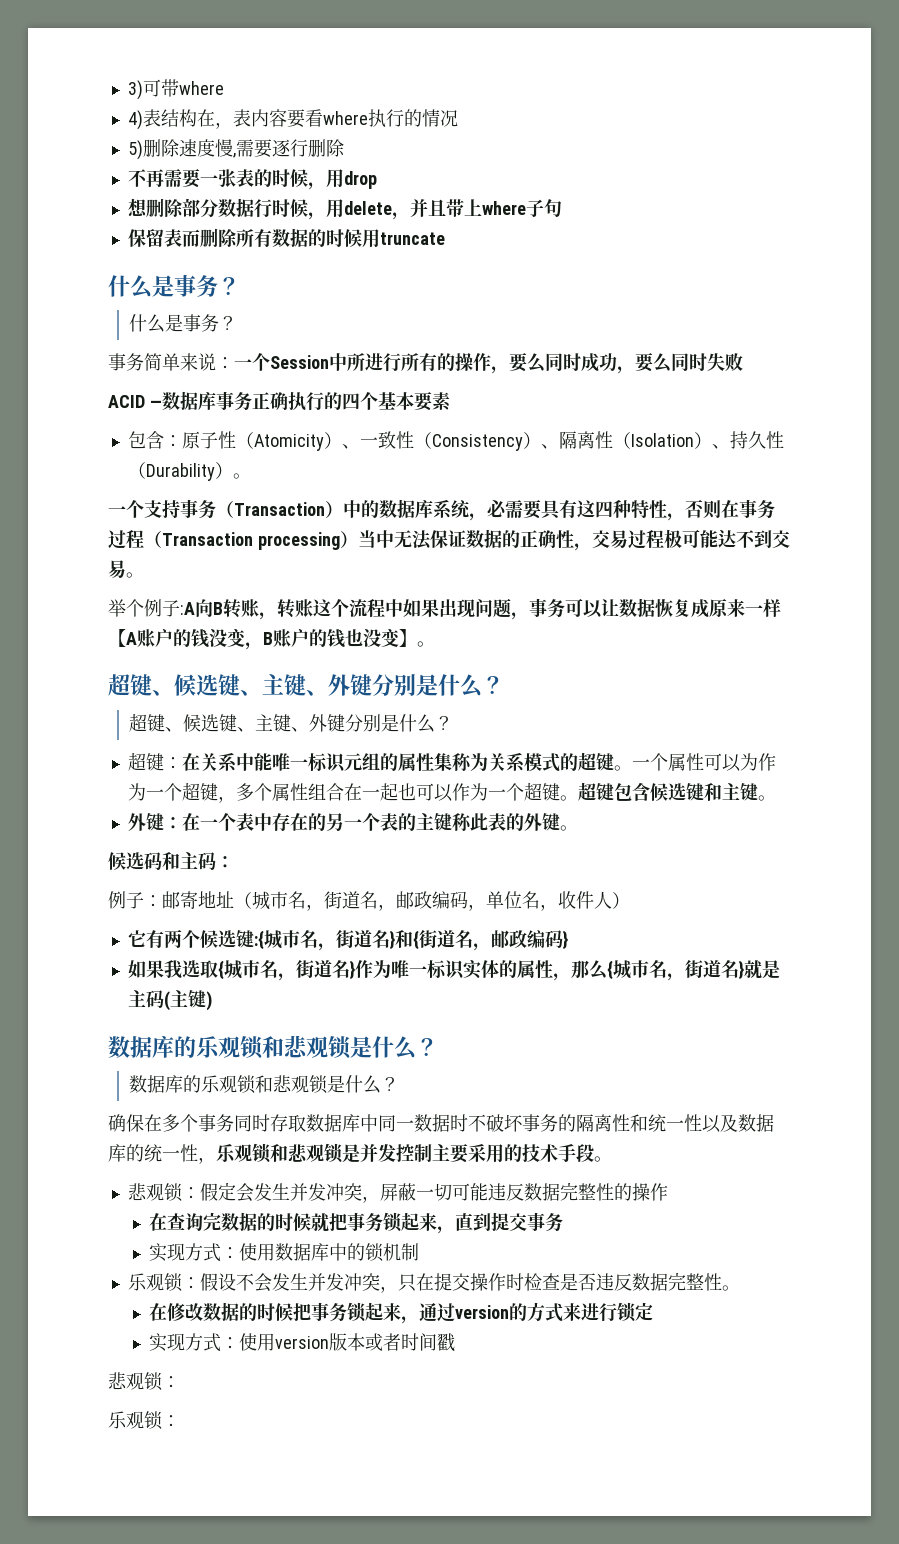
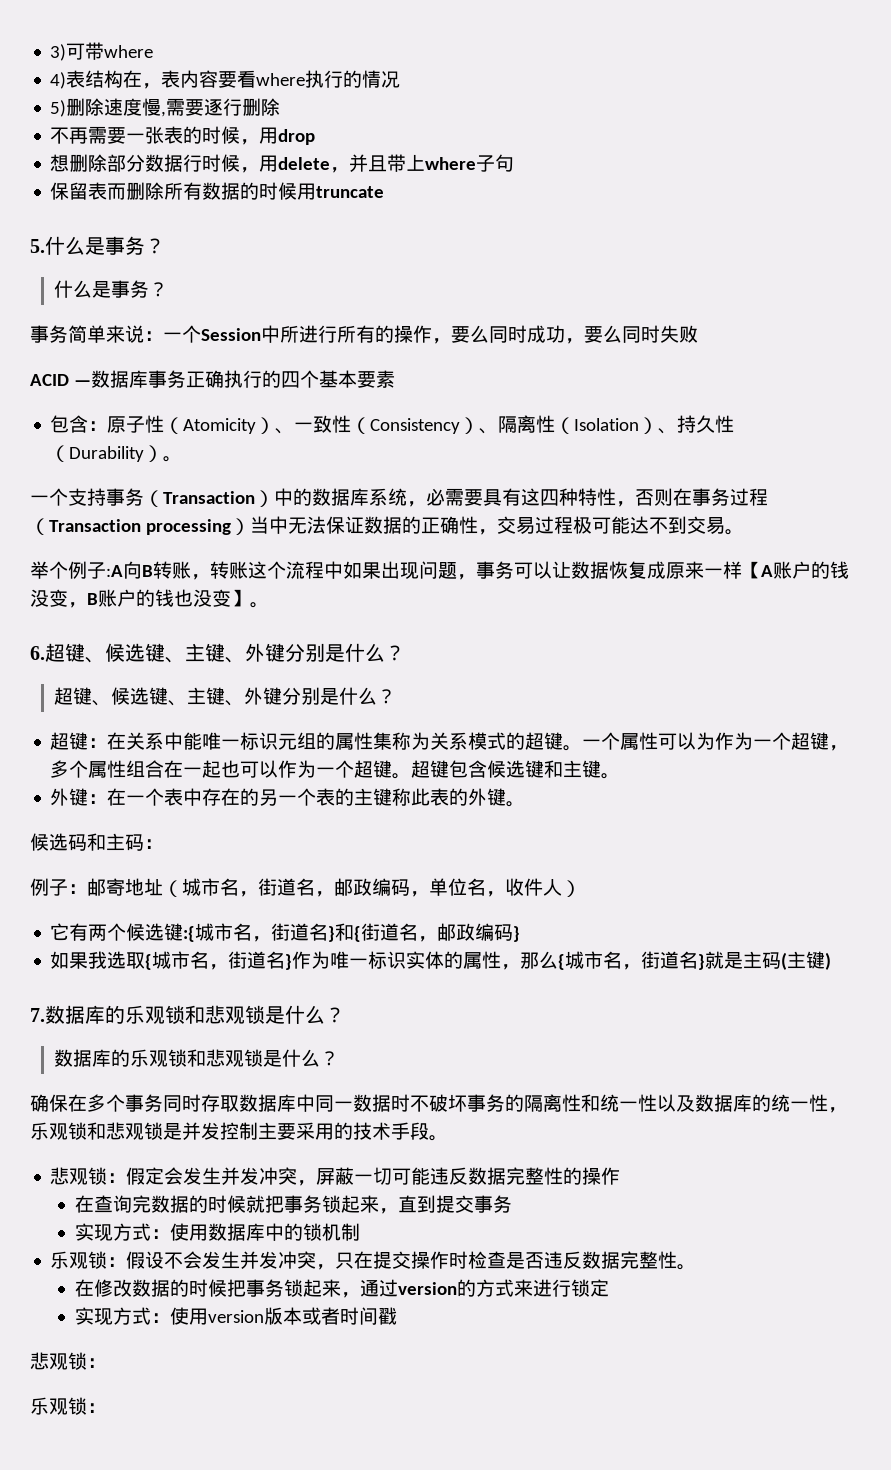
(445, 238) none -> [30,239,45,253] 5.
(435, 644) none -> [30,646,45,660] 6.
(212, 1001) none -> [30,1008,45,1022] 7.

